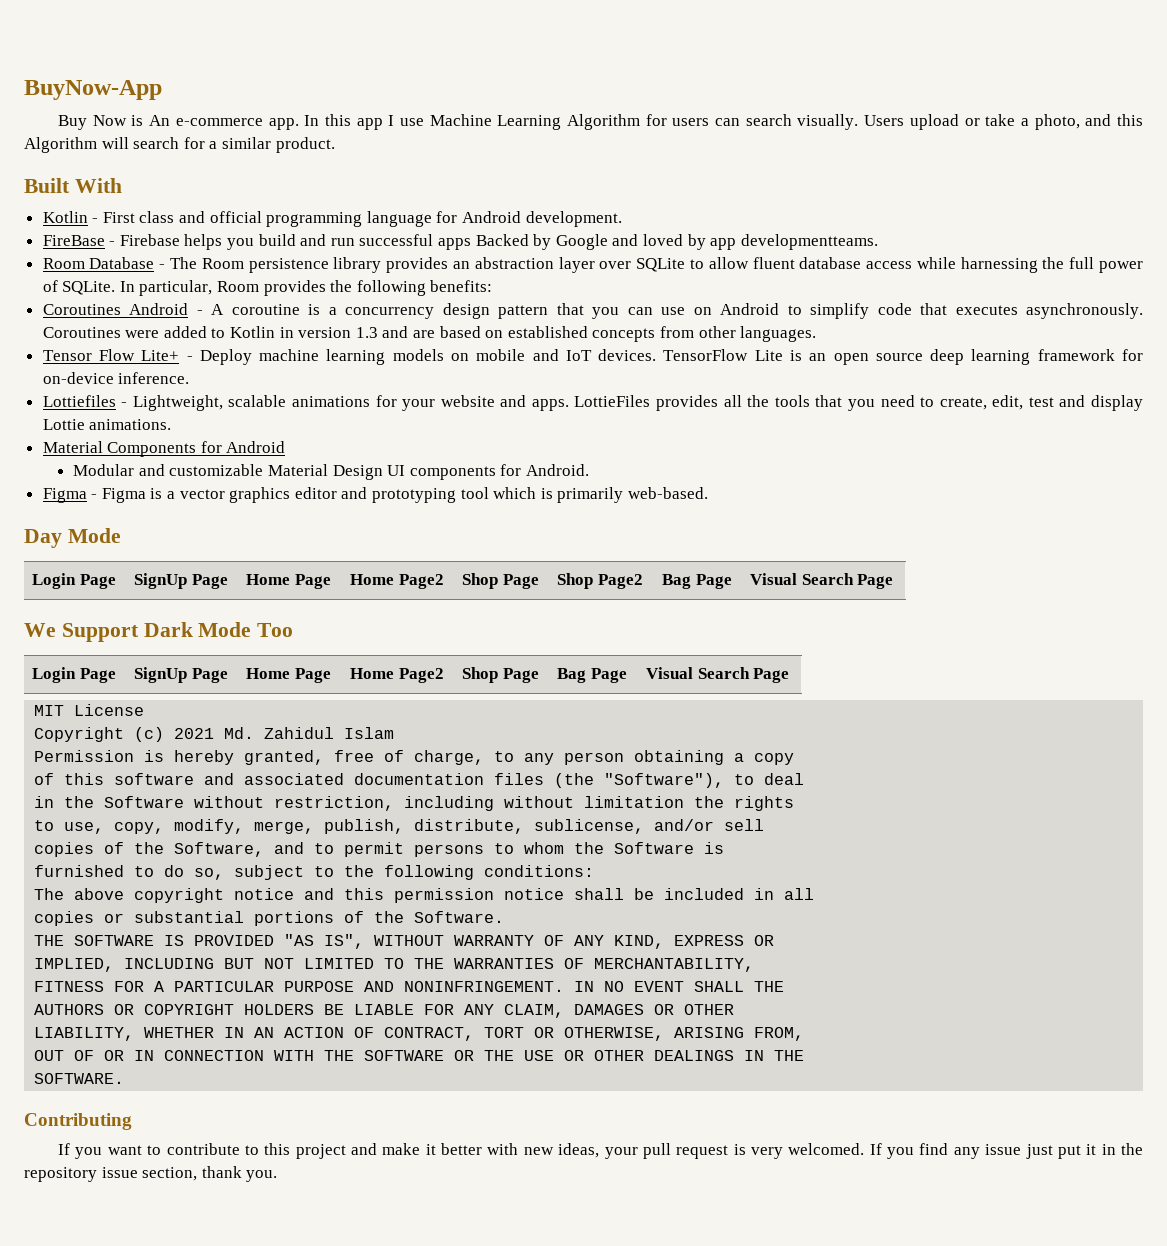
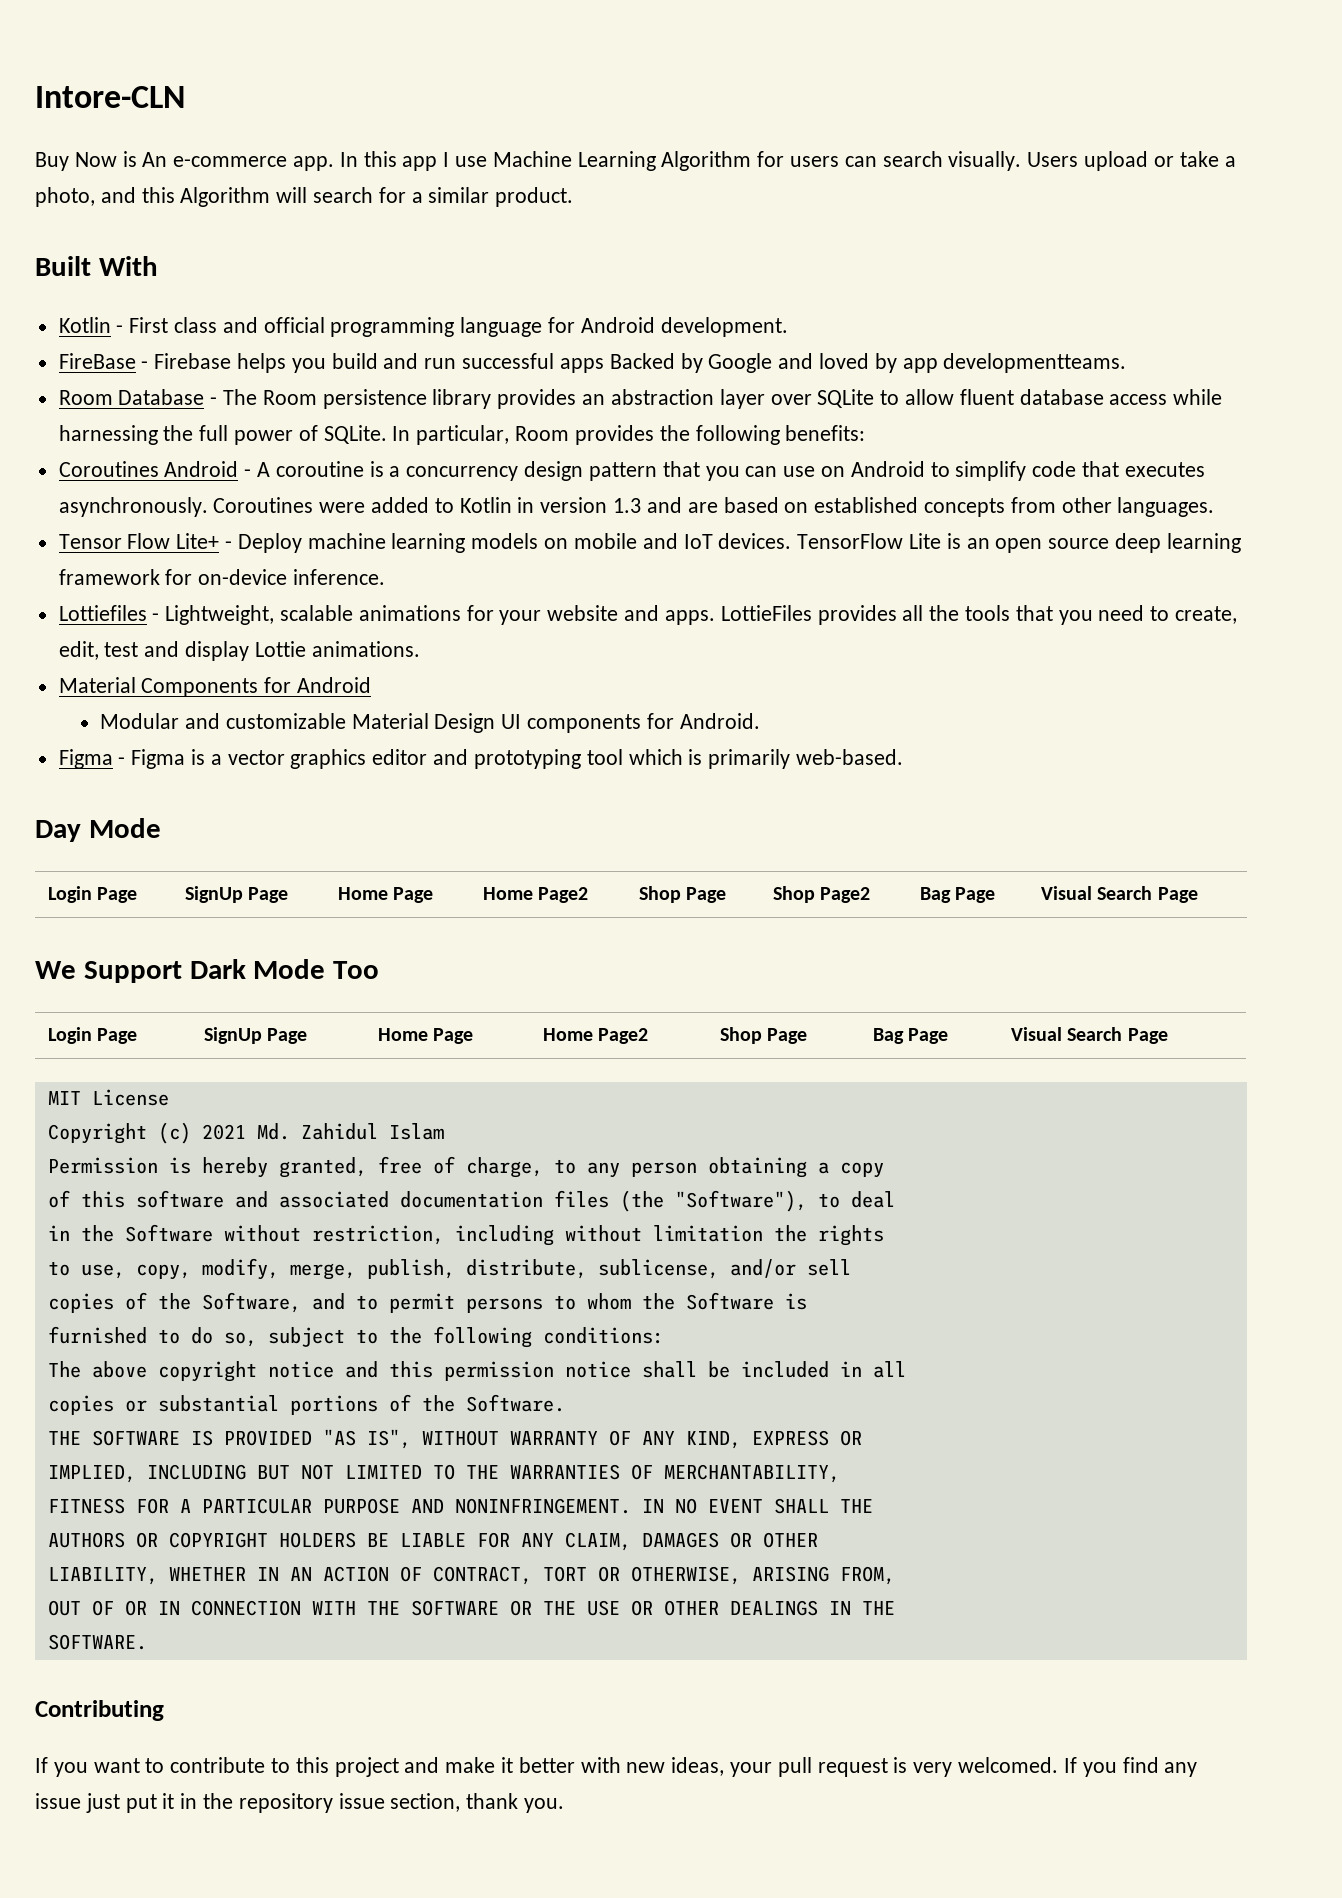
[24,80,162,100] BuyNow-App -> [35,86,185,108] Intore-CLN

